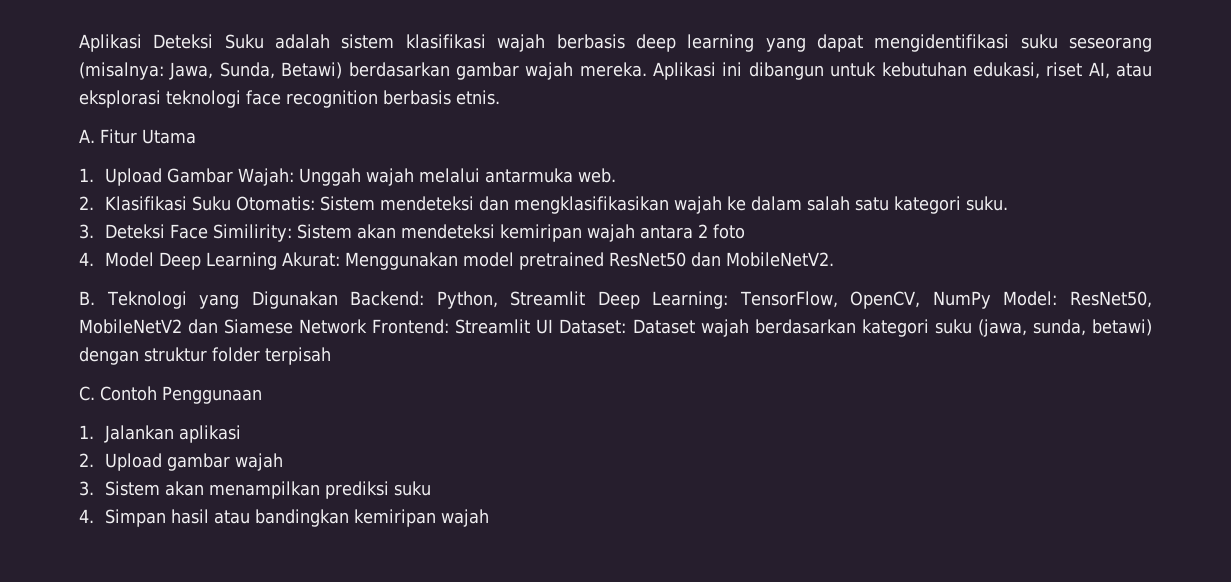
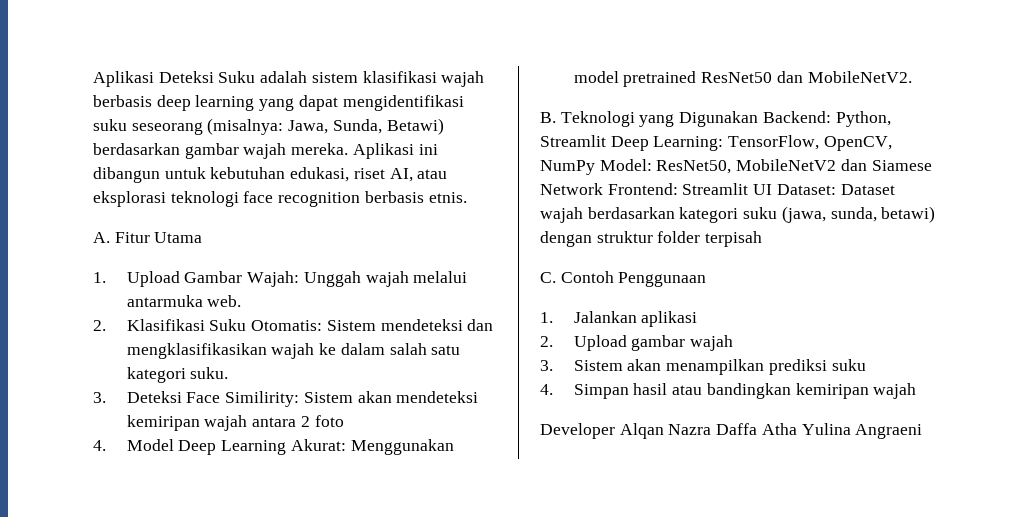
(490, 518) none -> [540,423,923,439] // Developer Alqan Nazra Daffa Atha Yulina Angraeni

